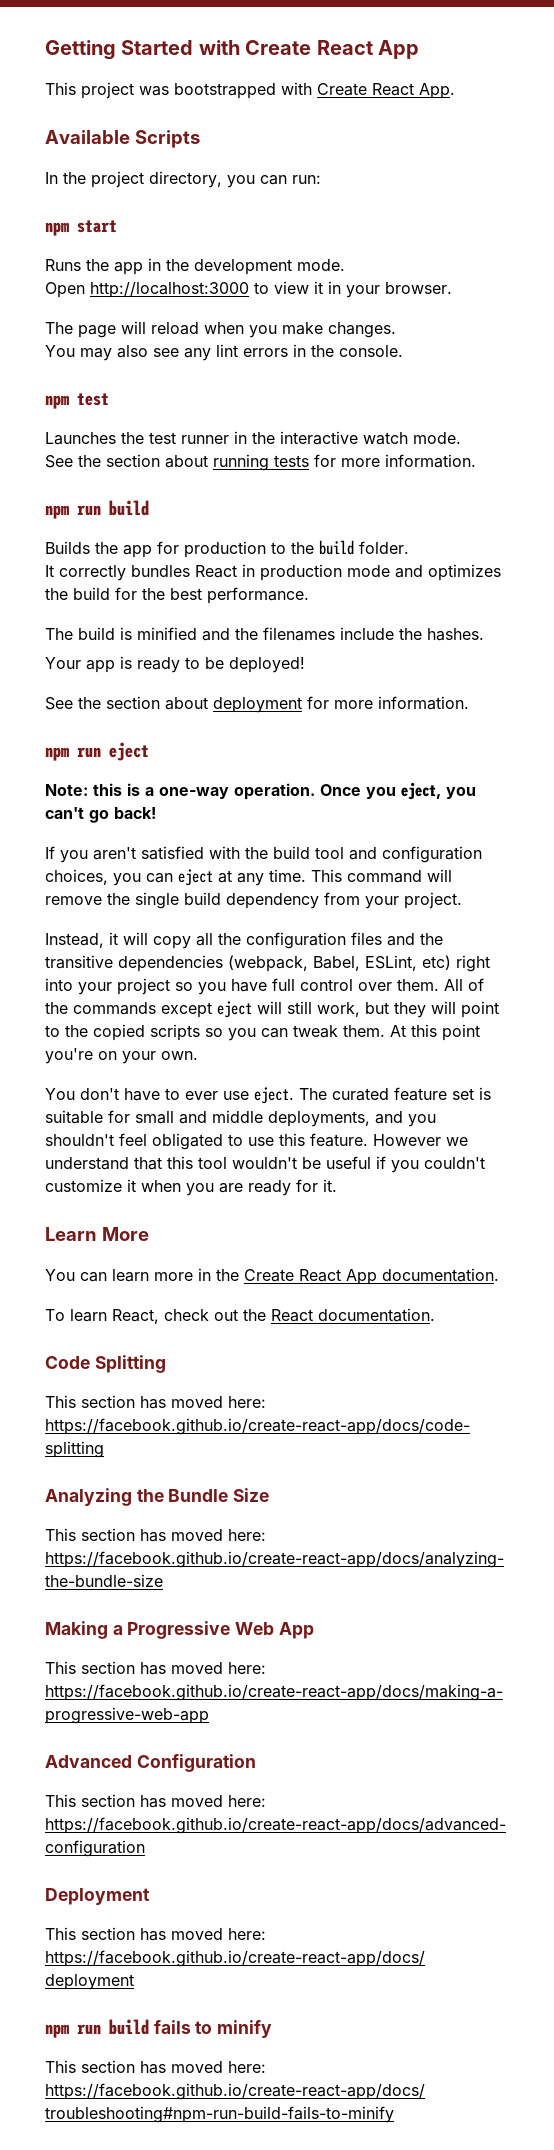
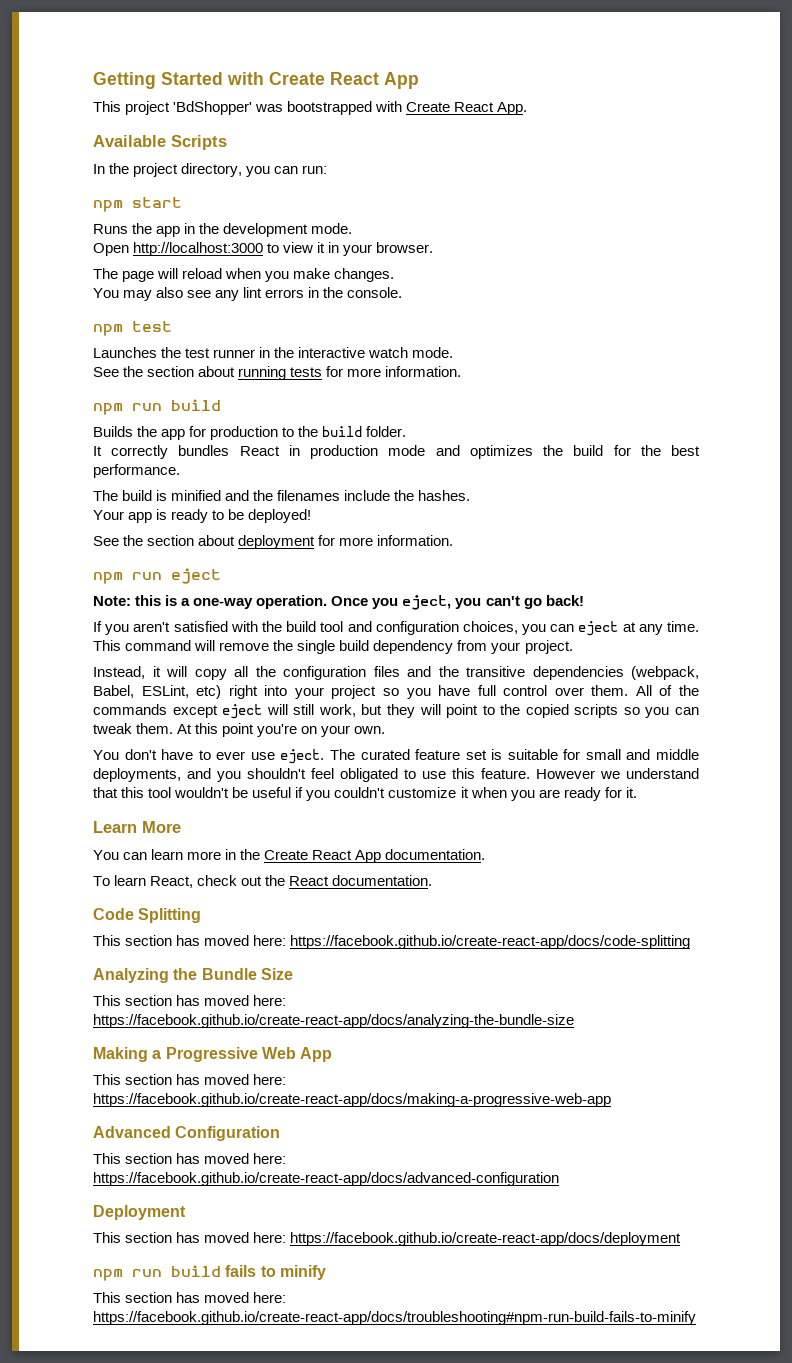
(134, 90) none -> [173,101,253,115] 'BdShopper'

